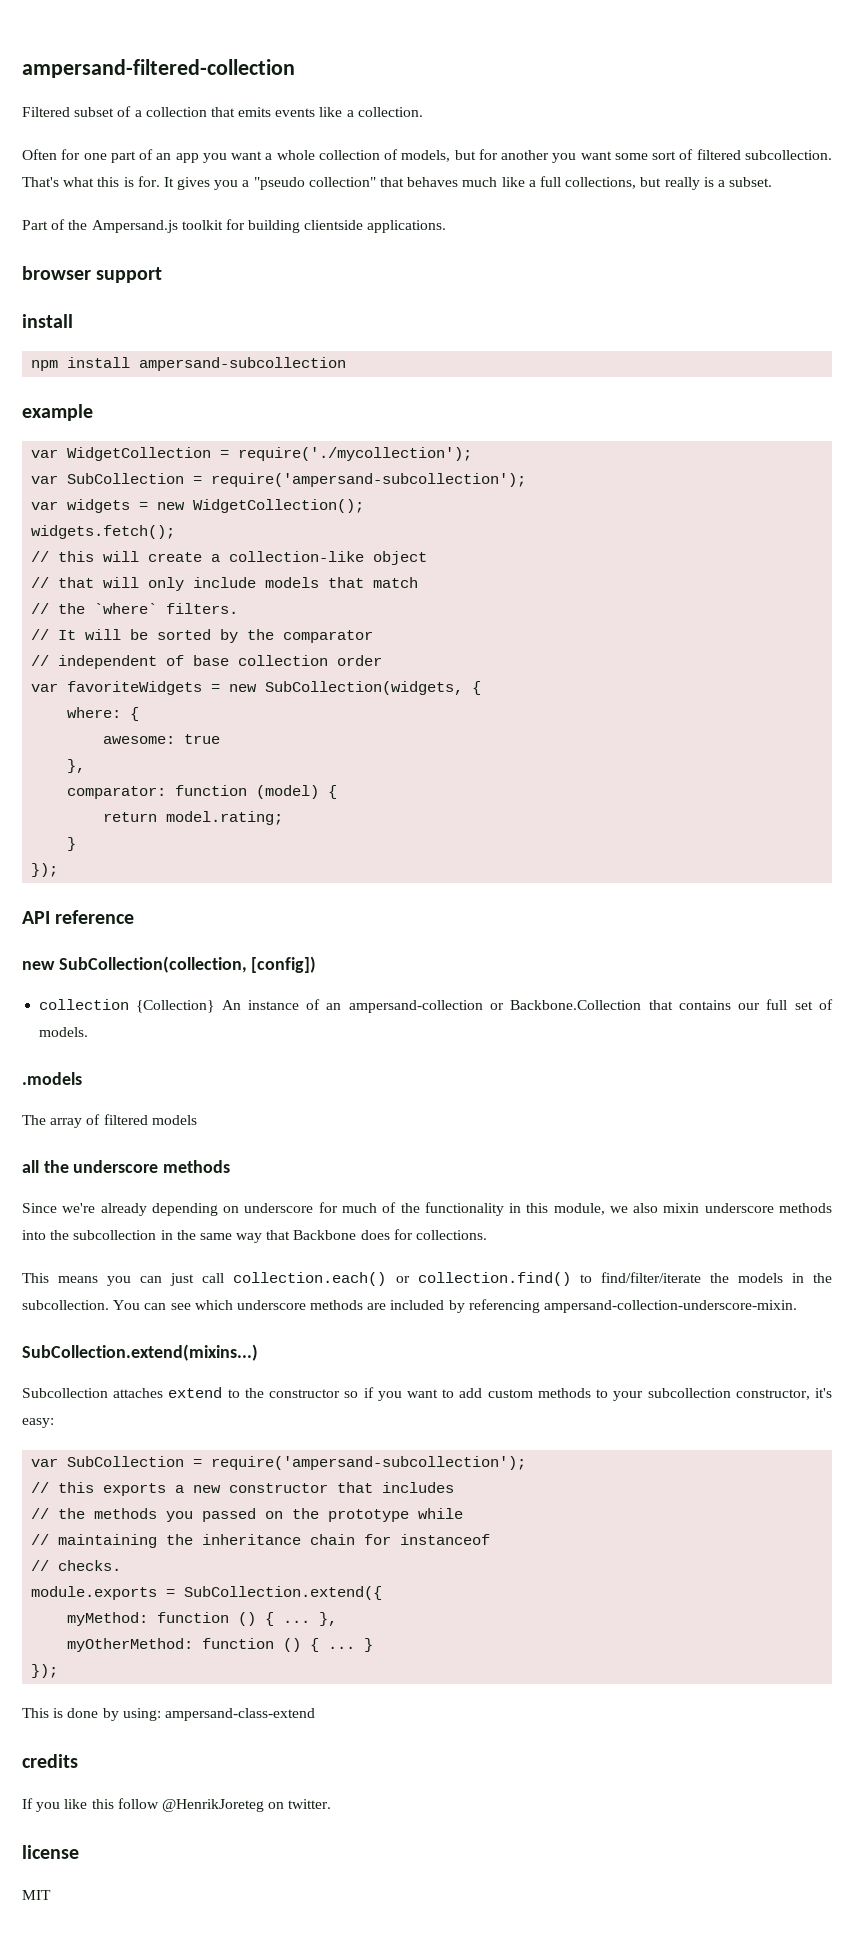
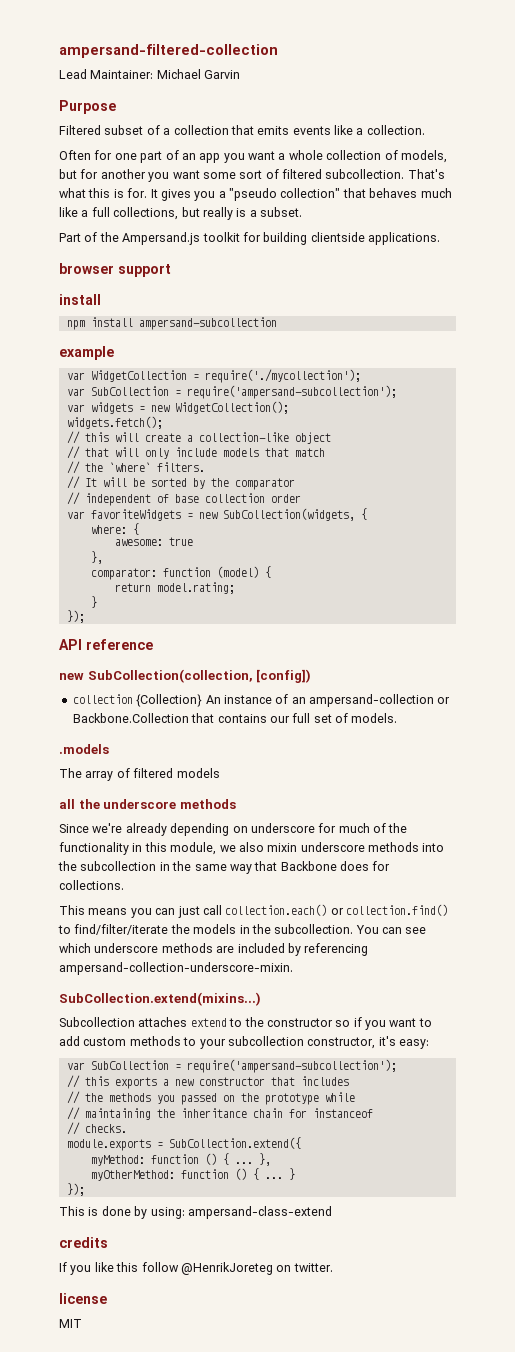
(295, 68) none -> [59,69,241,79] [59,100,116,114] // Lead Maintainer: Michael Garvin // Purpose

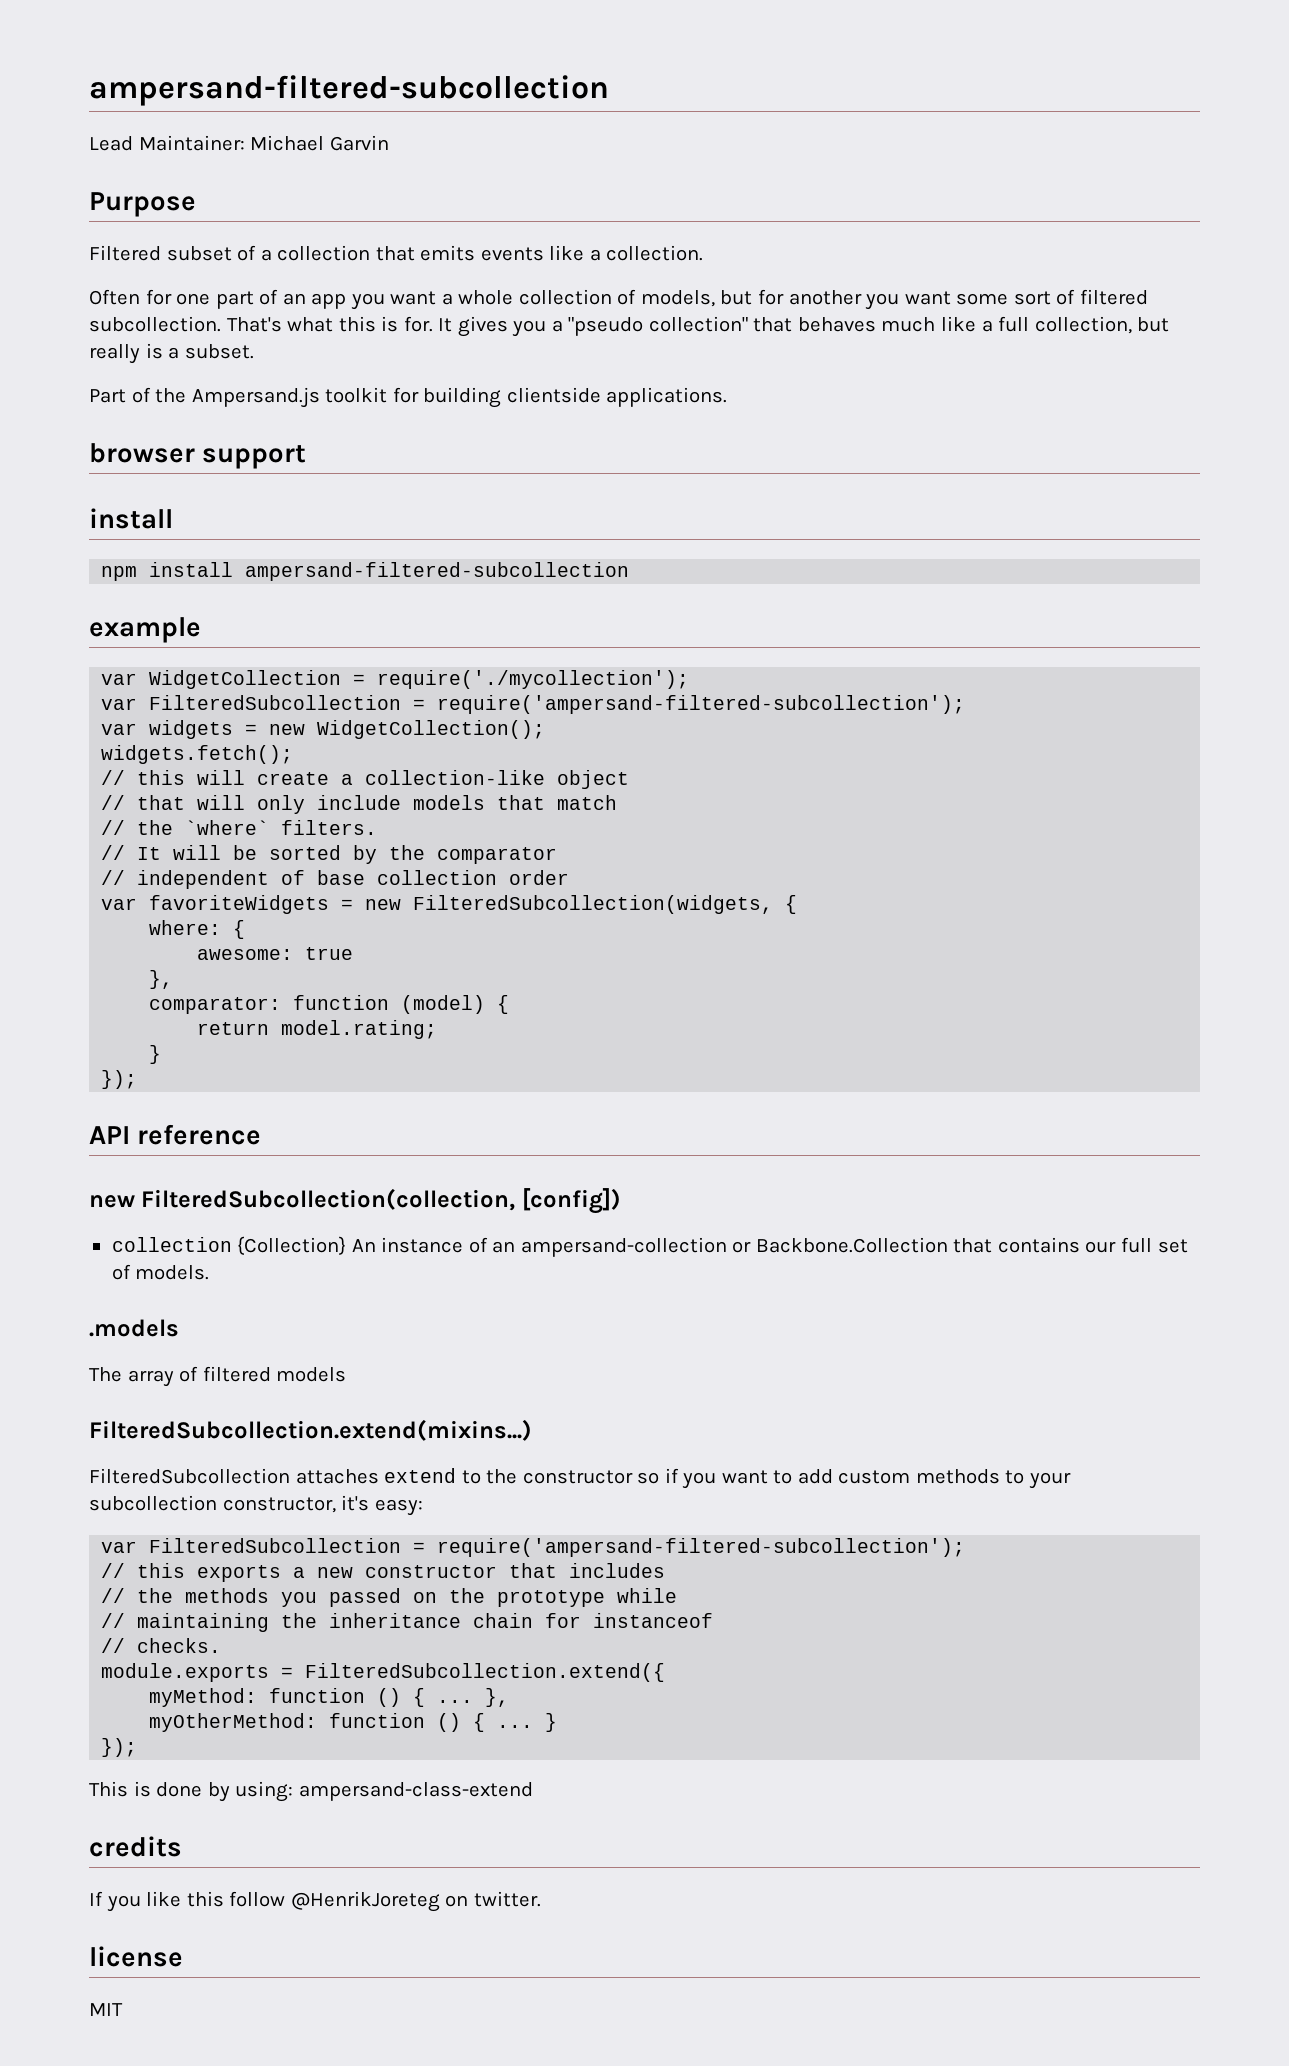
[59,44,278,58] ampersand-filtered-collection -> [89,75,609,106] ampersand-filtered-subcollection
[113,207,179,220] collections, -> [1034,316,1132,334] collection,
[138,317,277,330] ampersand-subcollection -> [245,562,630,581] ampersand-filtered-subcollection
[90,385,397,399] SubCollection = require('ampersand-subcollection'); -> [149,695,966,714] FilteredSubcollection = require('ampersand-filtered-subcollection');
[222,508,355,521] SubCollection(widgets, -> [413,895,774,914] FilteredSubcollection(widgets,
[87,669,253,683] SubCollection(collection, -> [141,1188,516,1211] FilteredSubcollection(collection,
[59,799,236,809] [59,823,408,836] [59,842,445,855] [58,861,391,874] [59,880,124,890] [59,904,448,918] [58,924,427,935] [59,943,369,956] [59,962,293,975] [59,992,261,1006] [59,1017,135,1027] all the underscore methods // Since we're already depending on underscore for much of the functionality in this module, we also mixin underscore methods into the subcollection in the same way that Backbone does for collections. // This means you can just call collection.each() or collection.find() to find/filter/iterate the models in the subcollection. You can see which underscore methods are included by referencing ampersand-collection-underscore-mixin. // SubCollection.extend(mixins...) // Subcollection -> [89,1419,532,1441] [89,1468,290,1484] FilteredSubcollection.extend(mixins...) // FilteredSubcollection
[90,1059,397,1073] SubCollection = require('ampersand-subcollection'); -> [149,1538,966,1557] FilteredSubcollection = require('ampersand-filtered-subcollection');
[168,1137,301,1149] SubCollection.extend({ -> [305,1663,666,1682] FilteredSubcollection.extend({

